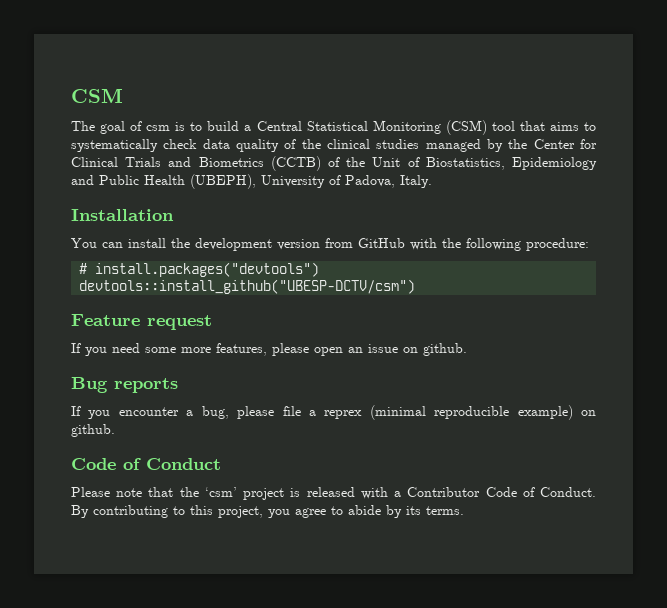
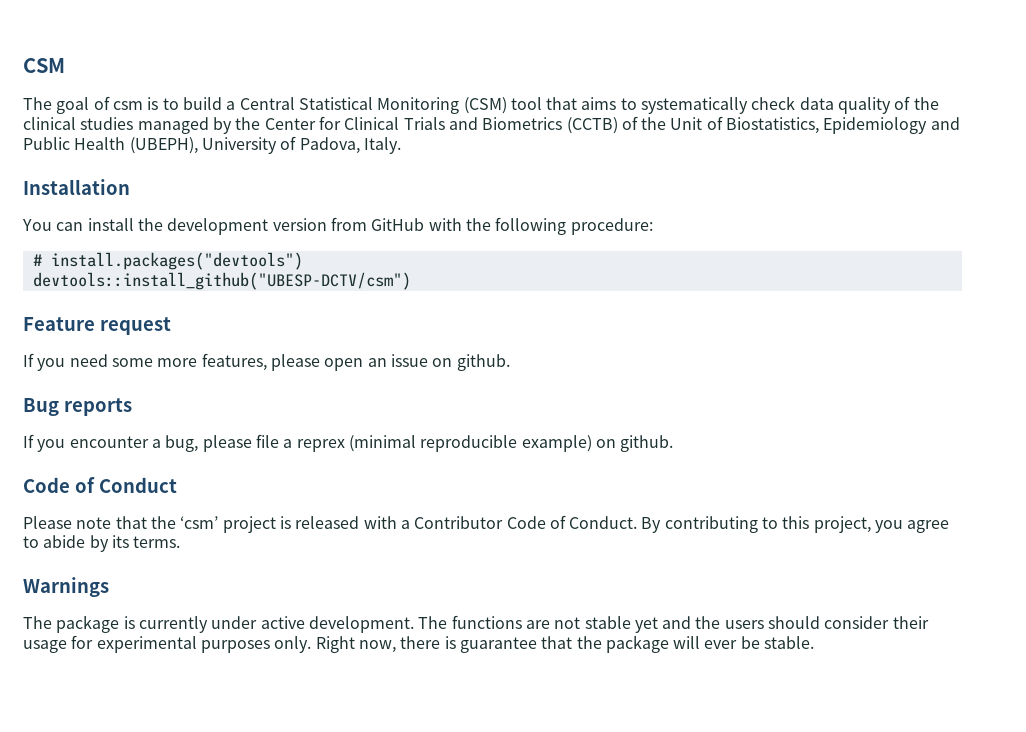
(464, 510) none -> [23,577,109,597] [23,615,929,633] [23,635,815,653] // Warnings // The package is currently under active development. The functions are not stable yet and the users should consider their usage for experimental purposes only. Right now, there is guarantee that the package will ever be stable.

